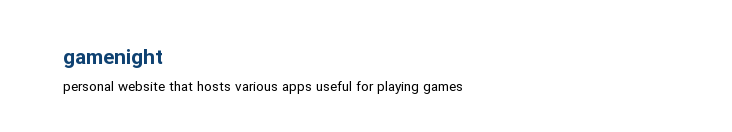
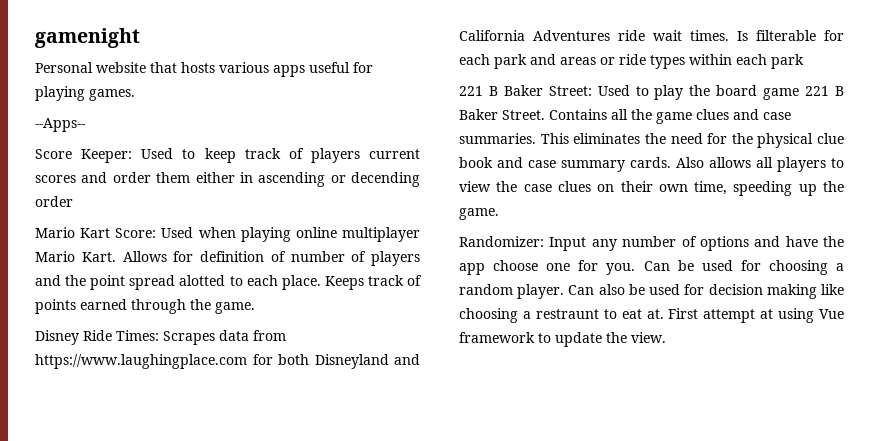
[63,81,114,94] personal -> [35,62,93,73] Personal
[423,84,463,94] games -> [89,89,135,101] [35,118,85,132] [35,148,420,163] [35,172,420,187] [35,196,73,207] [35,227,420,242] [35,251,420,266] [35,275,423,290] [35,299,255,314] [35,330,286,345] [35,354,420,369] [459,30,844,41] [459,54,804,69] [459,85,844,100] [459,109,791,124] [459,133,844,148] [459,157,844,172] [459,181,844,196] [459,208,499,220] [459,236,844,251] [459,260,844,275] [459,284,844,299] [459,308,844,323] [459,332,666,347] games. // --Apps-- // Score Keeper: Used to keep track of players current scores and order them either in ascending or decending order // Mario Kart Score: Used when playing online multiplayer Mario Kart. Allows for definition of number of players and the point spread alotted to each place. Keeps track of points earned through the game. // Disney Ride Times: Scrapes data from https://www.laughingplace.com for both Disneyland and California Adventures ride wait times. Is filterable for each park and areas or ride types within each park // 221 B Baker Street: Used to play the board game 221 B Baker Street. Contains all the game clues and case summaries. This eliminates the need for the physical clue book and case summary cards. Also allows all players to view the case clues on their own time, speeding up the game. // Randomizer: Input any number of options and have the app choose one for you. Can be used for choosing a random player. Can also be used for decision making like choosing a restraunt to eat at. First attempt at using Vue framework to update the view.

